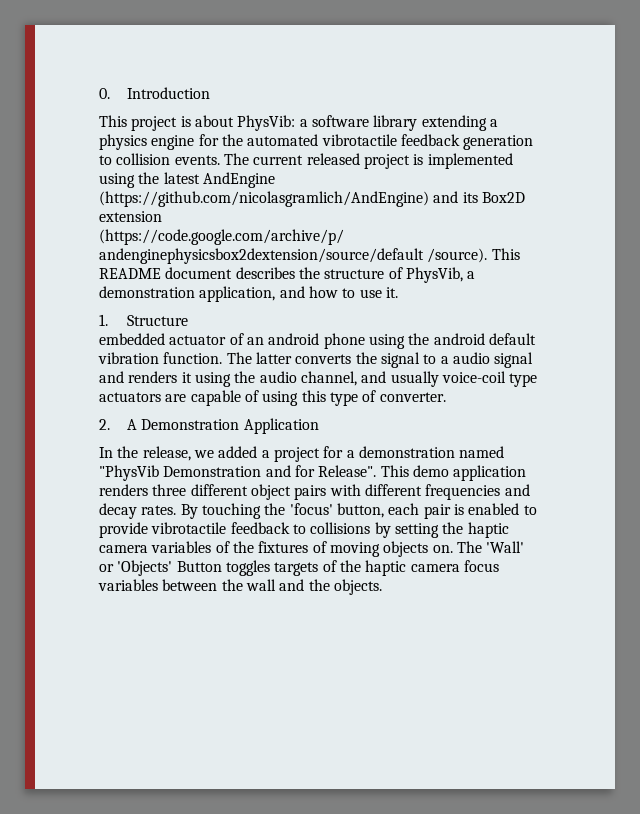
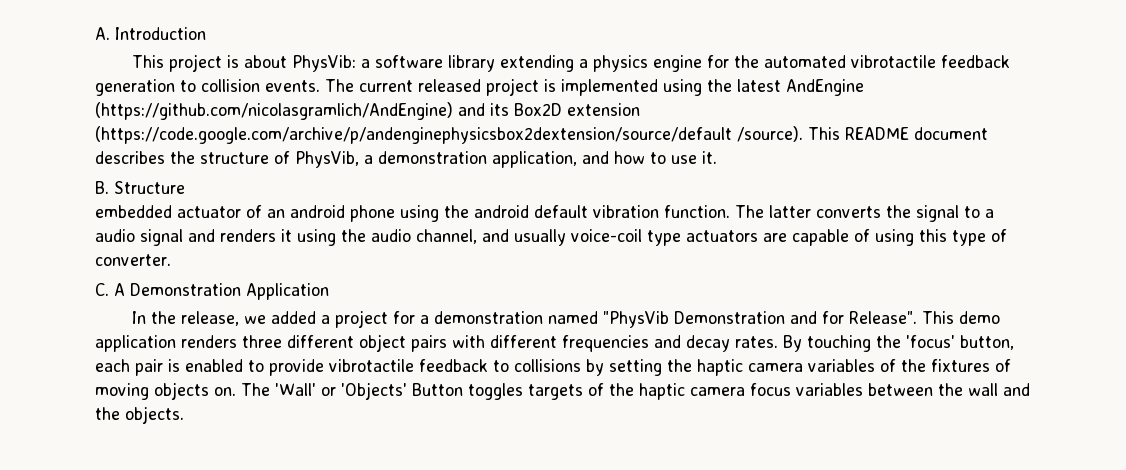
[99,88,110,99] 0. -> [95,27,110,40] A.
[99,314,108,326] 1. -> [95,181,109,194] B.
[99,419,110,430] 2. -> [95,283,109,296] C.

